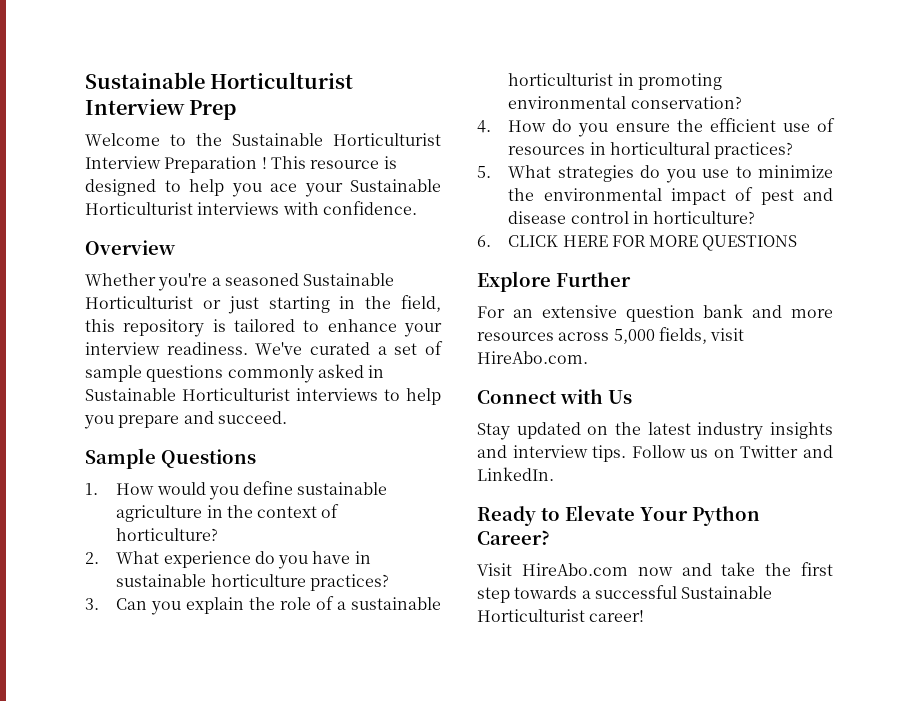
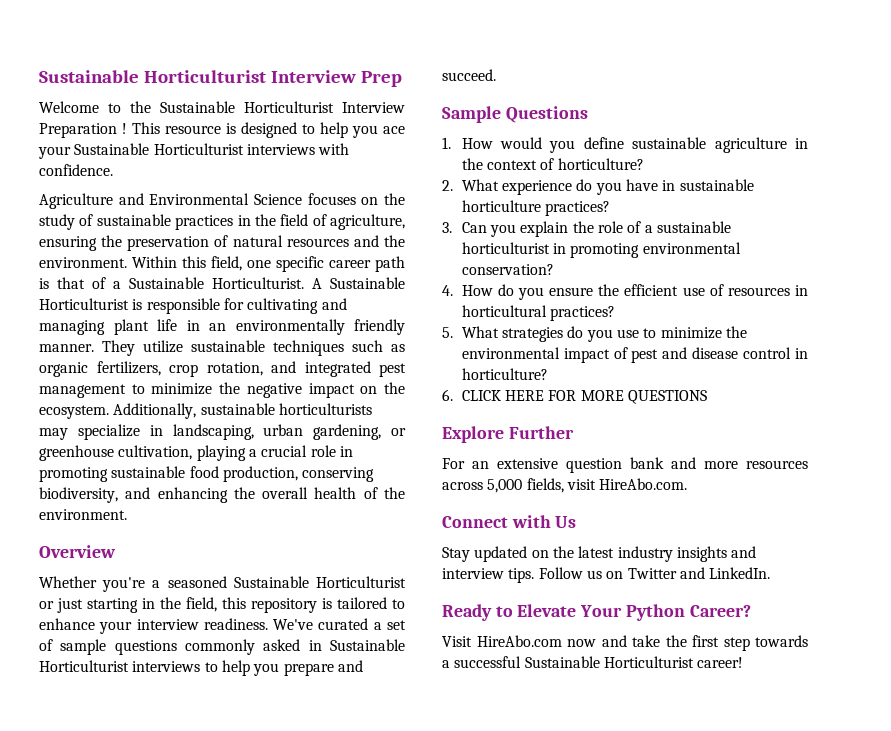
(417, 208) none -> [39,193,406,209] [39,214,405,230] [39,235,405,251] [39,256,405,272] [39,277,405,289] [39,298,347,314] [39,319,405,335] [39,340,405,356] [39,361,406,377] [39,382,406,398] [39,403,372,419] [39,424,406,440] [39,445,353,461] [39,466,375,482] [39,487,405,503] [39,509,127,520] // Agriculture and Environmental Science focuses on the study of sustainable practices in the field of agriculture, ensuring the preservation of natural resources and the environment. Within this field, one specific career path is that of a Sustainable Horticulturist. A Sustainable Horticulturist is responsible for cultivating and managing plant life in an environmentally friendly manner. They utilize sustainable techniques such as organic fertilizers, crop rotation, and integrated pest management to minimize the negative impact on the ecosystem. Additionally, sustainable horticulturists may specialize in landscaping, urban gardening, or greenhouse cultivation, playing a crucial role in promoting sustainable food production, conserving biodiversity, and enhancing the overall health of the environment.

